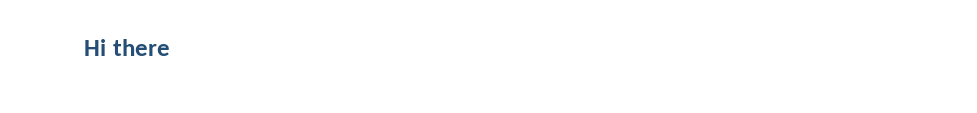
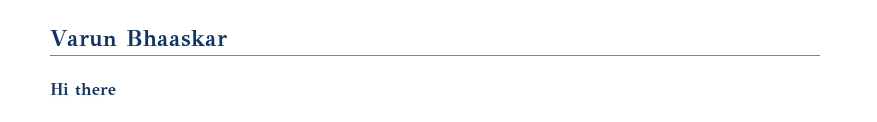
(84, 47) none -> [50,30,227,47] Varun Bhaaskar //

